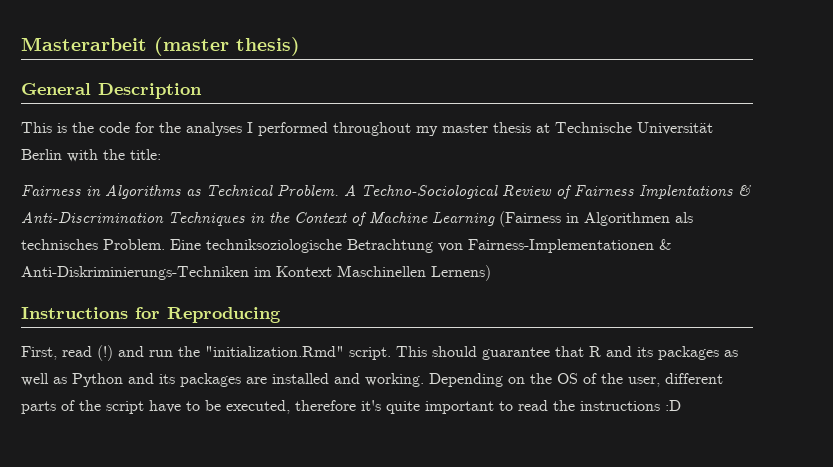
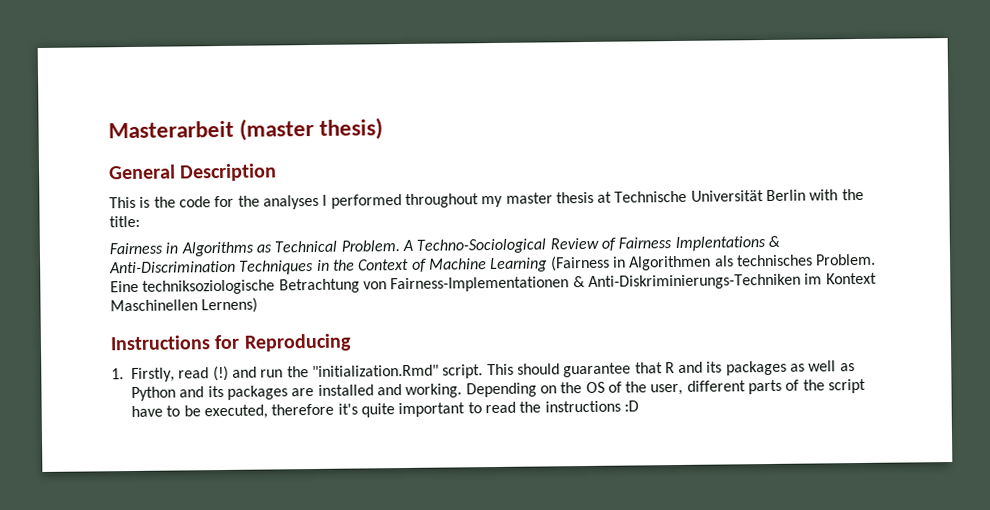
[21,346,57,360] First, -> [111,367,175,383] 1. Firstly,

